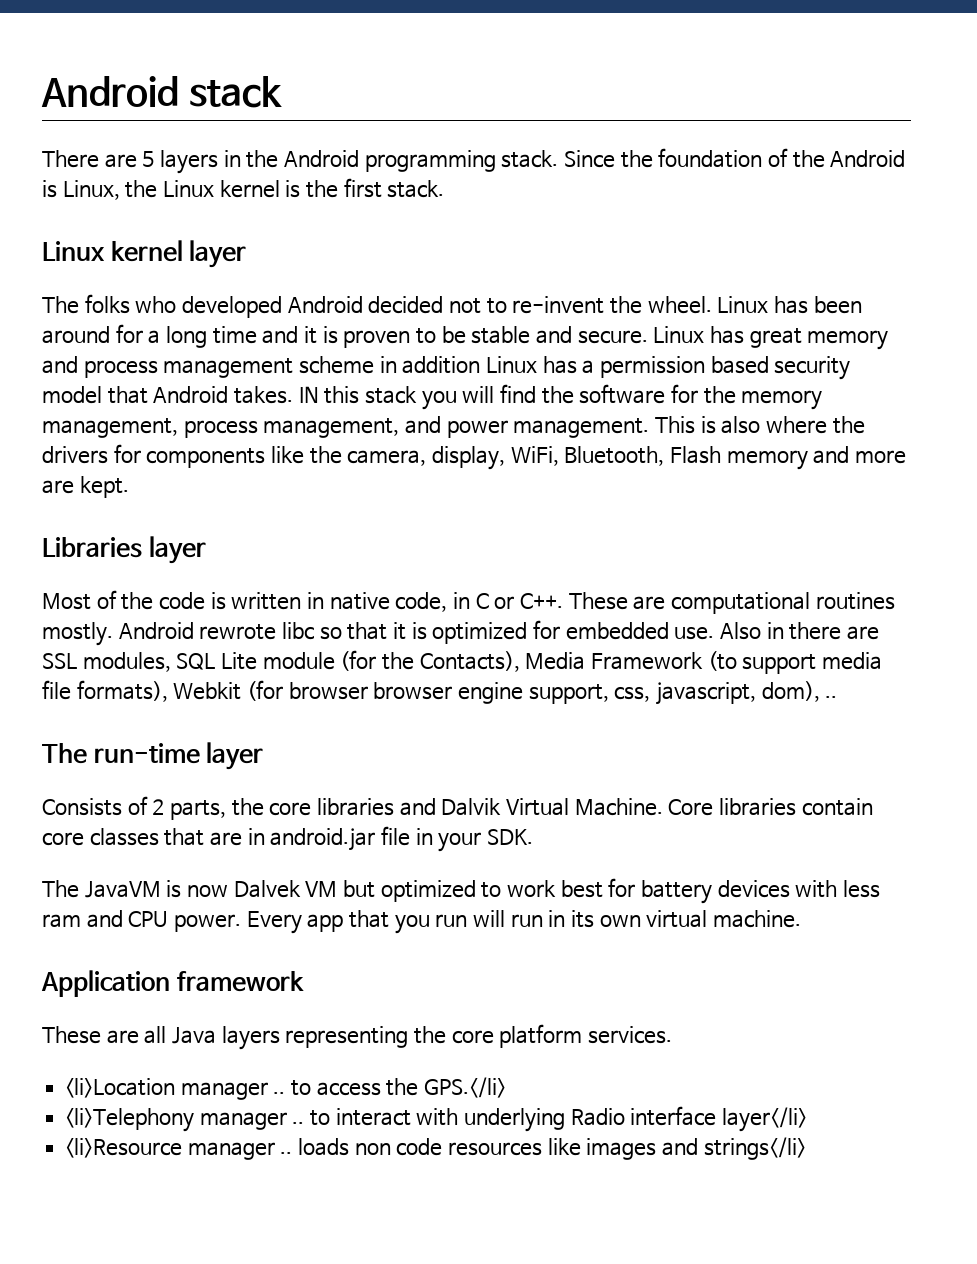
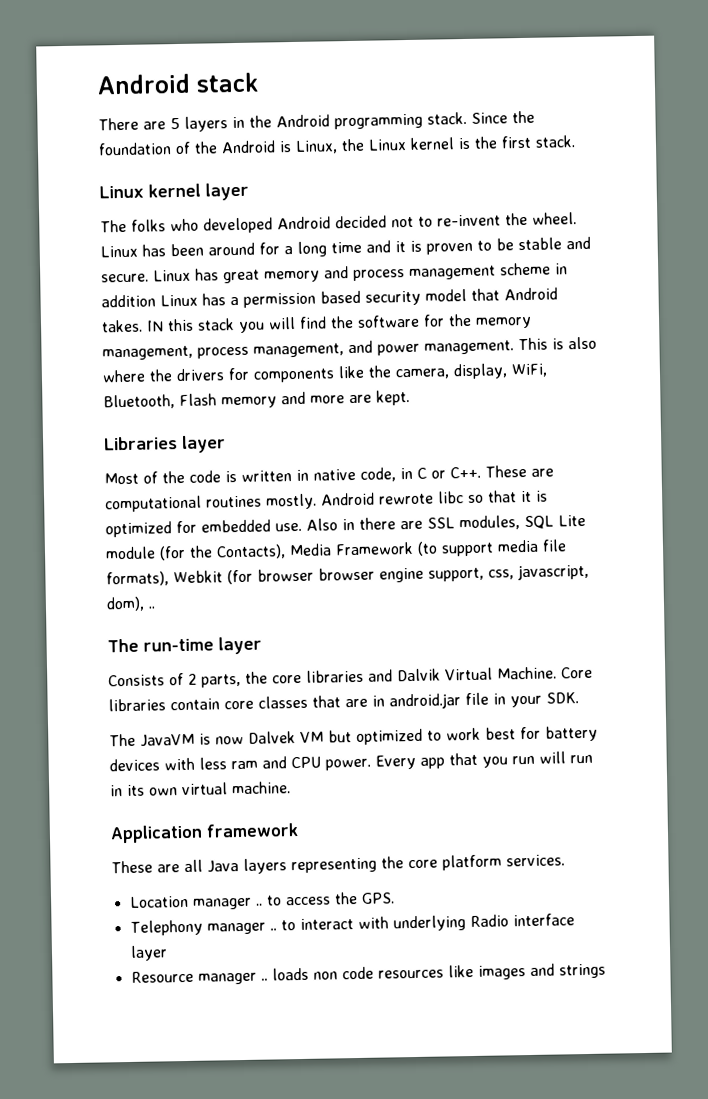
[65,1078,176,1098] <li>Location -> [129,895,189,908] Location
[424,1077,507,1098] [65,1108,195,1132] GPS.</li> // <li>Telephony -> [360,892,395,904] [129,919,203,936] GPS. // Telephony
[722,1107,808,1132] [65,1138,183,1158] layer</li> // <li>Resource -> [129,945,168,961] [130,970,194,983] layer // Resource
[703,1137,806,1160] strings</li> -> [558,963,606,979] strings

